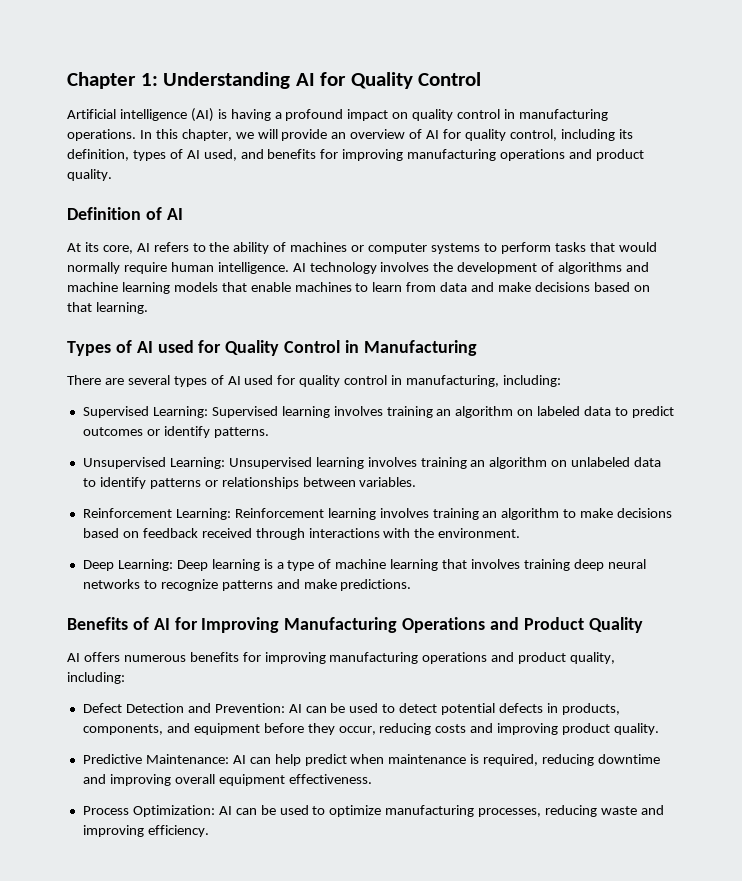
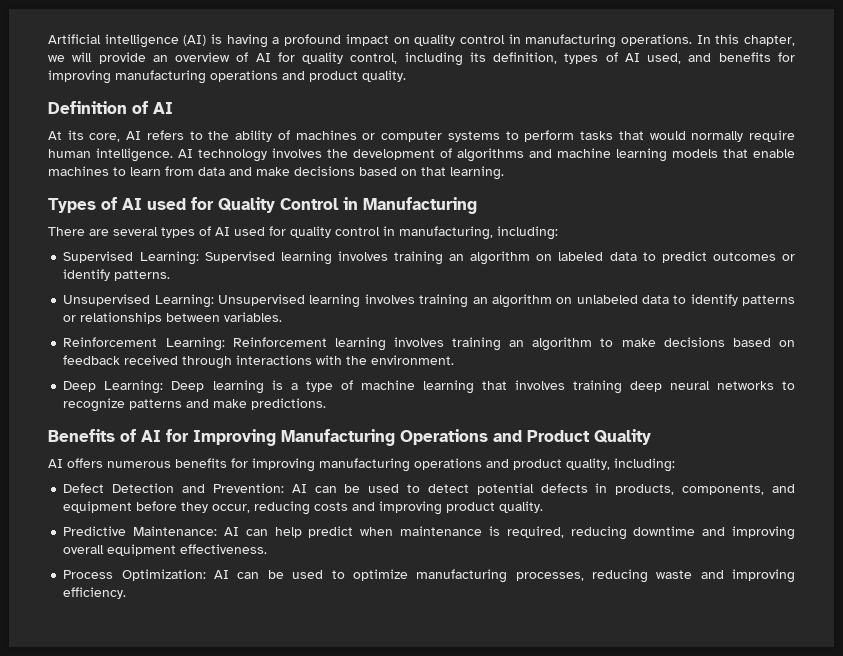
[67,72,482,89] Chapter 1: Understanding AI for Quality Control // -> (48, 39) none

